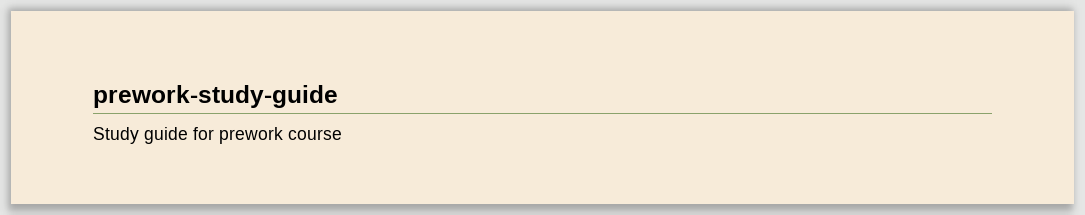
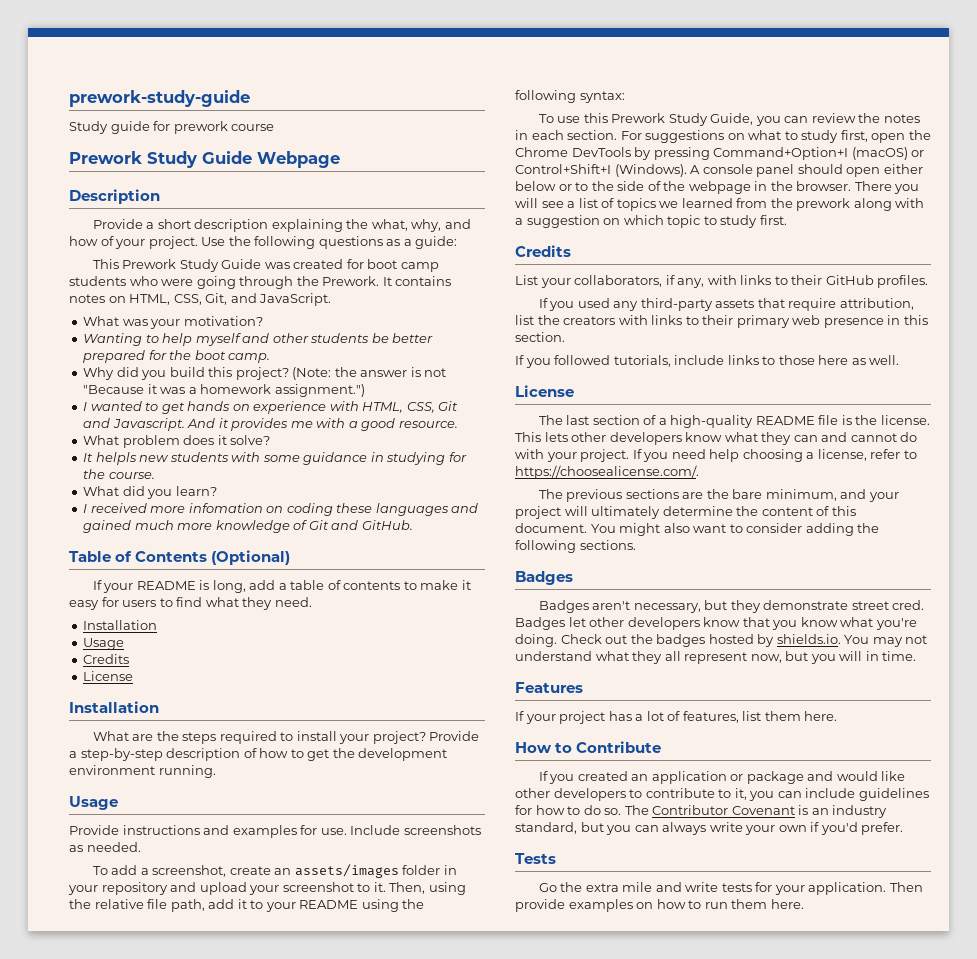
(342, 134) none -> [69,151,340,168] [69,189,160,204] [92,219,471,232] [69,236,458,249] [92,259,439,272] [69,276,452,289] [69,293,332,306] [83,316,263,329] [83,333,434,346] [83,350,271,363] [83,367,447,380] [83,384,365,397] [83,401,459,414] [83,418,458,431] [83,435,271,448] [83,452,467,465] [83,469,155,479] [83,486,217,499] [83,503,479,516] [83,520,413,533] [69,550,291,565] [92,580,471,593] [69,597,312,610] [83,620,158,630] [83,638,125,650] [83,654,130,664] [83,671,134,681] [69,701,159,713] [92,731,480,744] [69,748,448,761] [69,765,216,778] [69,796,118,810] [69,825,481,838] [69,842,141,852] [92,864,457,878] [68,882,466,895] [69,899,425,912] [515,90,625,103] [538,113,920,126] [515,130,931,143] [515,147,925,160] [515,164,923,177] [515,181,920,194] [515,198,925,211] [515,215,787,228] [515,245,571,257] [515,275,929,288] [538,298,914,311] [515,315,928,328] [515,332,565,342] [515,355,900,368] [515,385,574,397] [538,415,930,428] [515,432,918,445] [515,449,917,462] [515,465,699,479] [538,489,899,502] [515,506,856,519] [515,523,880,536] [515,540,636,553] [515,571,573,585] [538,600,925,613] [515,617,917,630] [515,634,928,647] [515,651,917,664] [515,682,583,693] [515,711,838,724] [515,741,662,753] [538,771,906,784] [515,788,929,801] [515,805,888,818] [515,822,904,835] [515,853,556,864] [538,882,923,895] [515,899,804,912] // Prework Study Guide Webpage // Description // Provide a short description explaining the what, why, and how of your project. Use the following questions as a guide: // This Prework Study Guide was created for boot camp students who were going through the Prework. It contains notes on HTML, CSS, Git, and JavaScript. // What was your motivation? // Wanting to help myself and other students be better prepared for the boot camp. // Why did you build this project? (Note: the answer is not "Because it was a homework assignment.") // I wanted to get hands on experience with HTML, CSS, Git and Javascript. And it provides me with a good resource. // What problem does it solve? // It helpls new students with some guidance in studying for the course. // What did you learn? // I received more infomation on coding these languages and gained much more knowledge of Git and GitHub. // Table of Contents (Optional) // If your README is long, add a table of contents to make it easy for users to find what they need. // Installation // Usage // Credits // License // Installation // What are the steps required to install your project? Provide a step-by-step description of how to get the development environment running. // Usage // Provide instructions and examples for use. Include screenshots as needed. // To add a screenshot, create an assets/images folder in your repository and upload your screenshot to it. Then, using the relative file path, add it to your README using the following syntax: // To use this Prework Study Guide, you can review the notes in each section. For suggestions on what to study first, open the Chrome DevTools by pressing Command+Option+I (macOS) or Control+Shift+I (Windows). A console panel should open either below or to the side of the webpage in the browser. There you will see a list of topics we learned from the prework along with a suggestion on which topic to study first. // Credits // List your collaborators, if any, with links to their GitHub profiles. // If you used any third-party assets that require attribution, list the creators with links to their primary web presence in this section. // If you followed tutorials, include links to those here as well. // License // The last section of a high-quality README file is the license. This lets other developers know what they can and cannot do with your project. If you need help choosing a license, refer to https://choosealicense.com/. // The previous sections are the bare minimum, and your project will ultimately determine the content of this document. You might also want to consider adding the following sections. // Badges // Badges aren't necessary, but they demonstrate street cred. Badges let other developers know that you know what you're doing. Check out the badges hosted by shields.io. You may not understand what they all represent now, but you will in time. // Features // If your project has a lot of features, list them here. // How to Contribute // If you created an application or package and would like other developers to contribute to it, you can include guidelines for how to do so. The Contributor Covenant is an industry standard, but you can always write your own if you'd prefer. // Tests // Go the extra mile and write tests for your application. Then provide examples on how to run them here.

